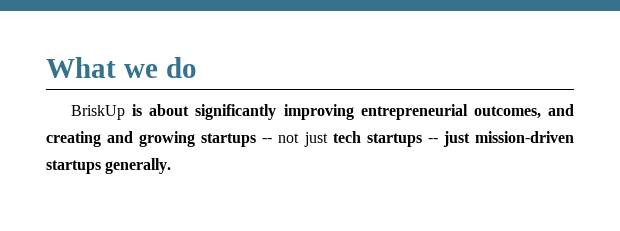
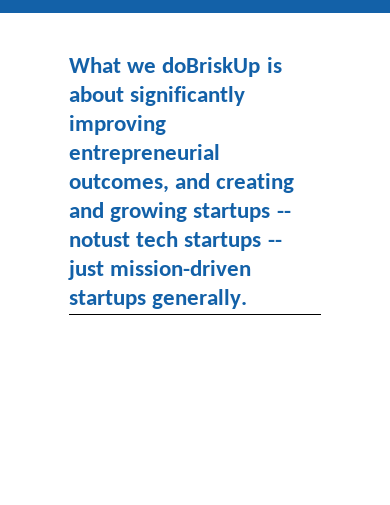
[165,57,197,78] [70,105,125,120] do // BriskUp -> [162,57,261,77] doBriskUp
[278,132,328,147] not just -> [69,232,130,247] notust

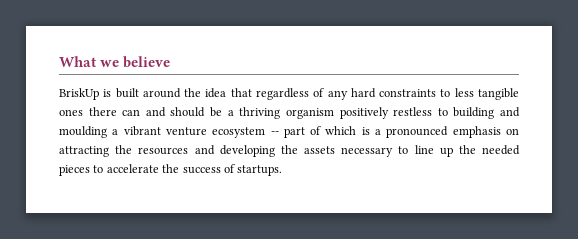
[162,57,282,77] [69,86,246,106] [69,115,166,135] [69,144,220,164] [69,173,295,193] [69,202,291,222] [69,231,282,251] [68,260,252,280] [69,289,248,309] doBriskUp is about significantly improving entrepreneurial outcomes, and creating and growing startups -- notust tech startups -- just mission-driven startups generally. -> [123,56,171,68] [59,88,519,100] [59,107,521,119] [59,126,520,138] [59,145,520,157] [59,164,283,176] believe // BriskUp is built around the idea that regardless of any hard constraints to less tangible ones there can and should be a thriving organism positively restless to building and moulding a vibrant venture ecosystem -- part of which is a pronounced emphasis on attracting the resources and developing the assets necessary to line up the needed pieces to accelerate the success of startups.

